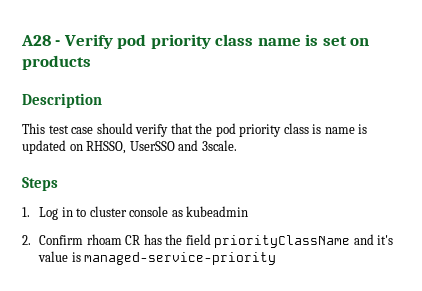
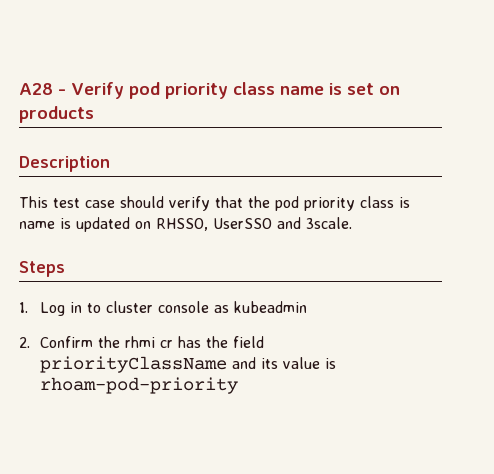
[86,234,141,245] rhoam CR -> [97,336,173,348] the rhmi cr
[377,235,394,245] it's -> [260,358,278,369] its
[84,252,277,265] managed-service-priority -> [39,377,238,394] rhoam-pod-priority

